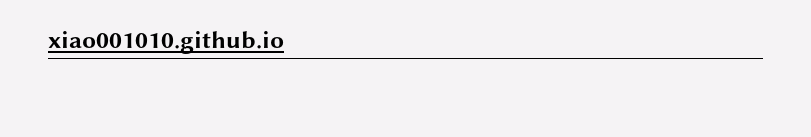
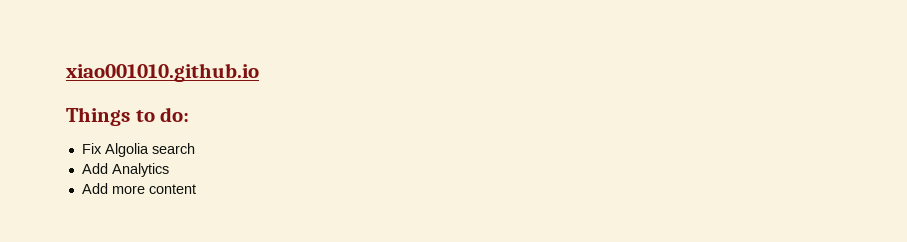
(284, 42) none -> [66,107,190,126] [81,143,195,157] [81,163,169,177] [81,183,196,194] // Things to do: // Fix Algolia search // Add Analytics // Add more content

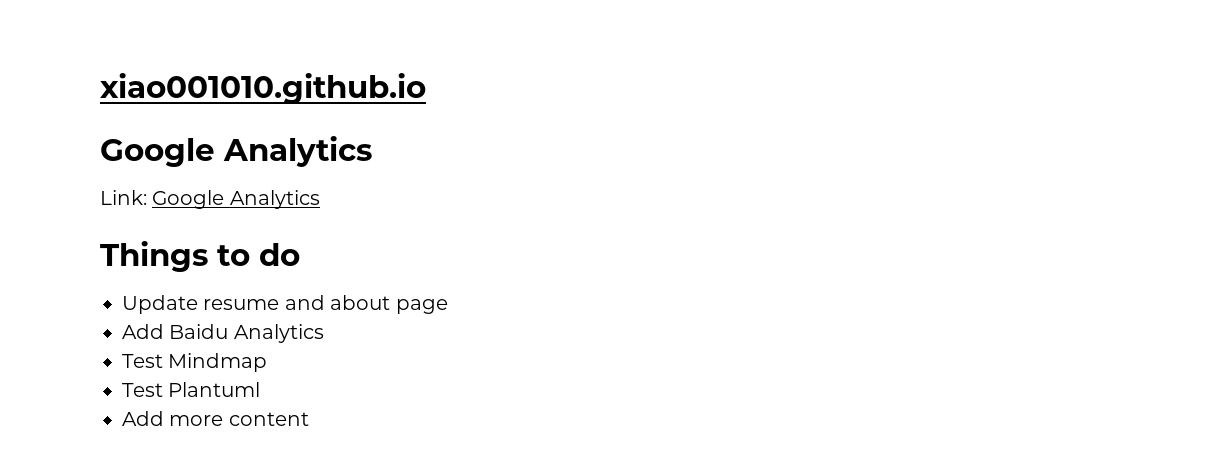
[66,107,190,126] [81,143,195,157] [81,163,169,177] Things to do: // Fix Algolia search // Add Analytics -> [100,136,372,167] [100,190,320,209] [100,241,300,272] [122,295,448,314] [122,324,324,343] [122,353,268,372] [122,382,261,397] Google Analytics // Link: Google Analytics // Things to do // Update resume and about page // Add Baidu Analytics // Test Mindmap // Test Plantuml

